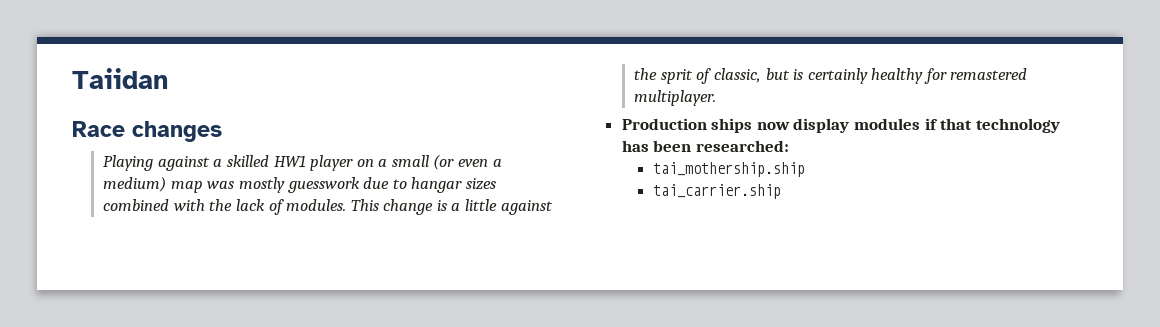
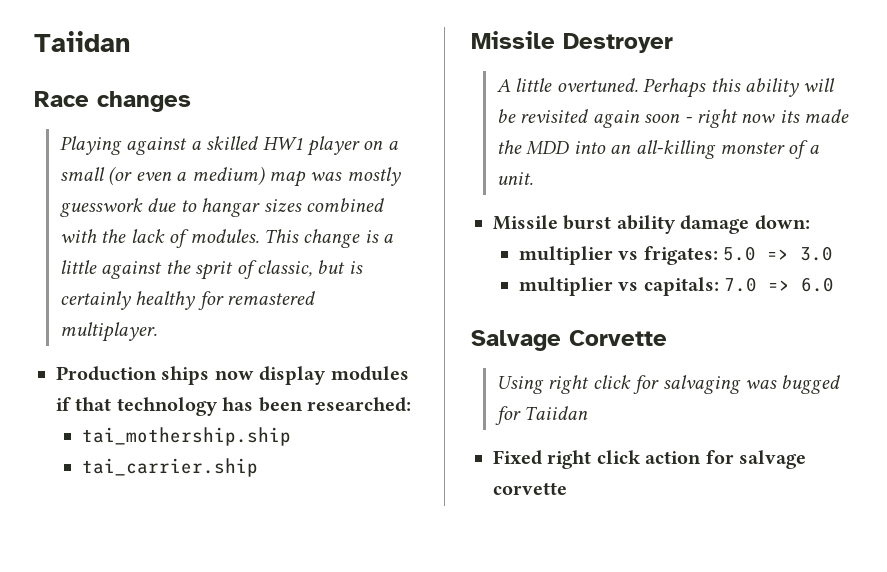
(781, 191) none -> [471,31,673,53] [496,78,836,98] [496,109,850,128] [496,140,819,159] [496,172,533,185] [493,215,810,234] [518,246,834,265] [518,277,835,296] [471,330,667,351] [496,375,841,394] [494,406,589,425] [493,450,806,469] [493,482,567,495] // Missile Destroyer // A little overtuned. Perhaps this ability will be revisited again soon - right now its made the MDD into an all-killing monster of a unit. // Missile burst ability damage down: // multiplier vs frigates: 5.0 => 3.0 // multiplier vs capitals: 7.0 => 6.0 // Salvage Corvette // Using right click for salvaging was bugged for Taiidan // Fixed right click action for salvage corvette

